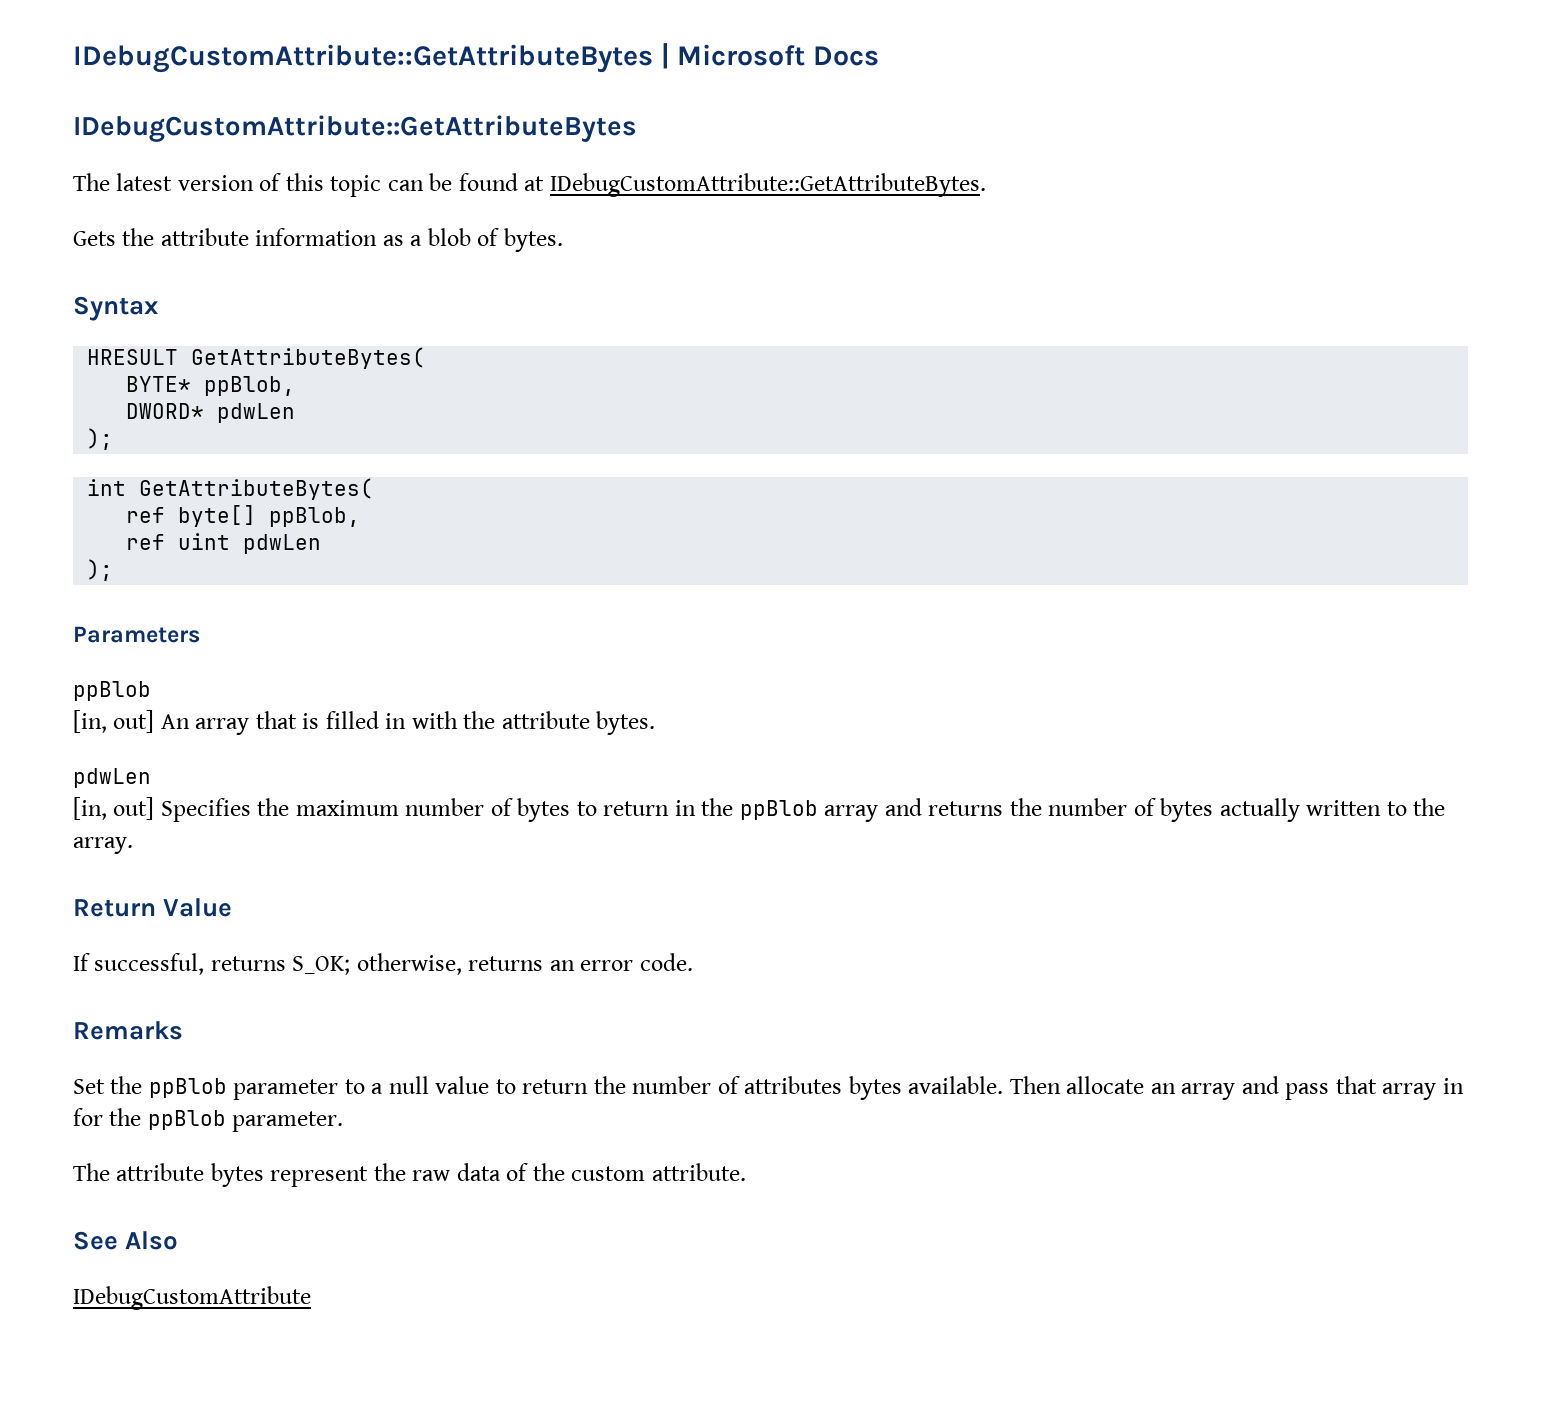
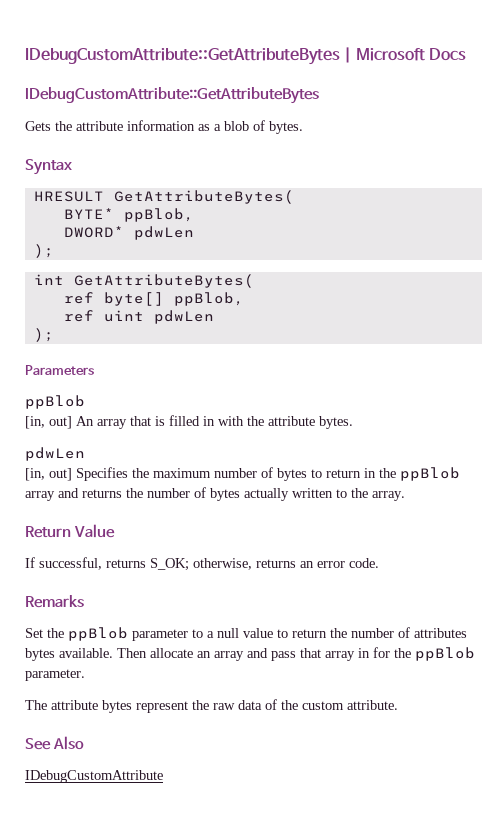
[73,173,986,197] // The latest version of this topic can be found at IDebugCustomAttribute::GetAttributeBytes. -> (319, 95) none

